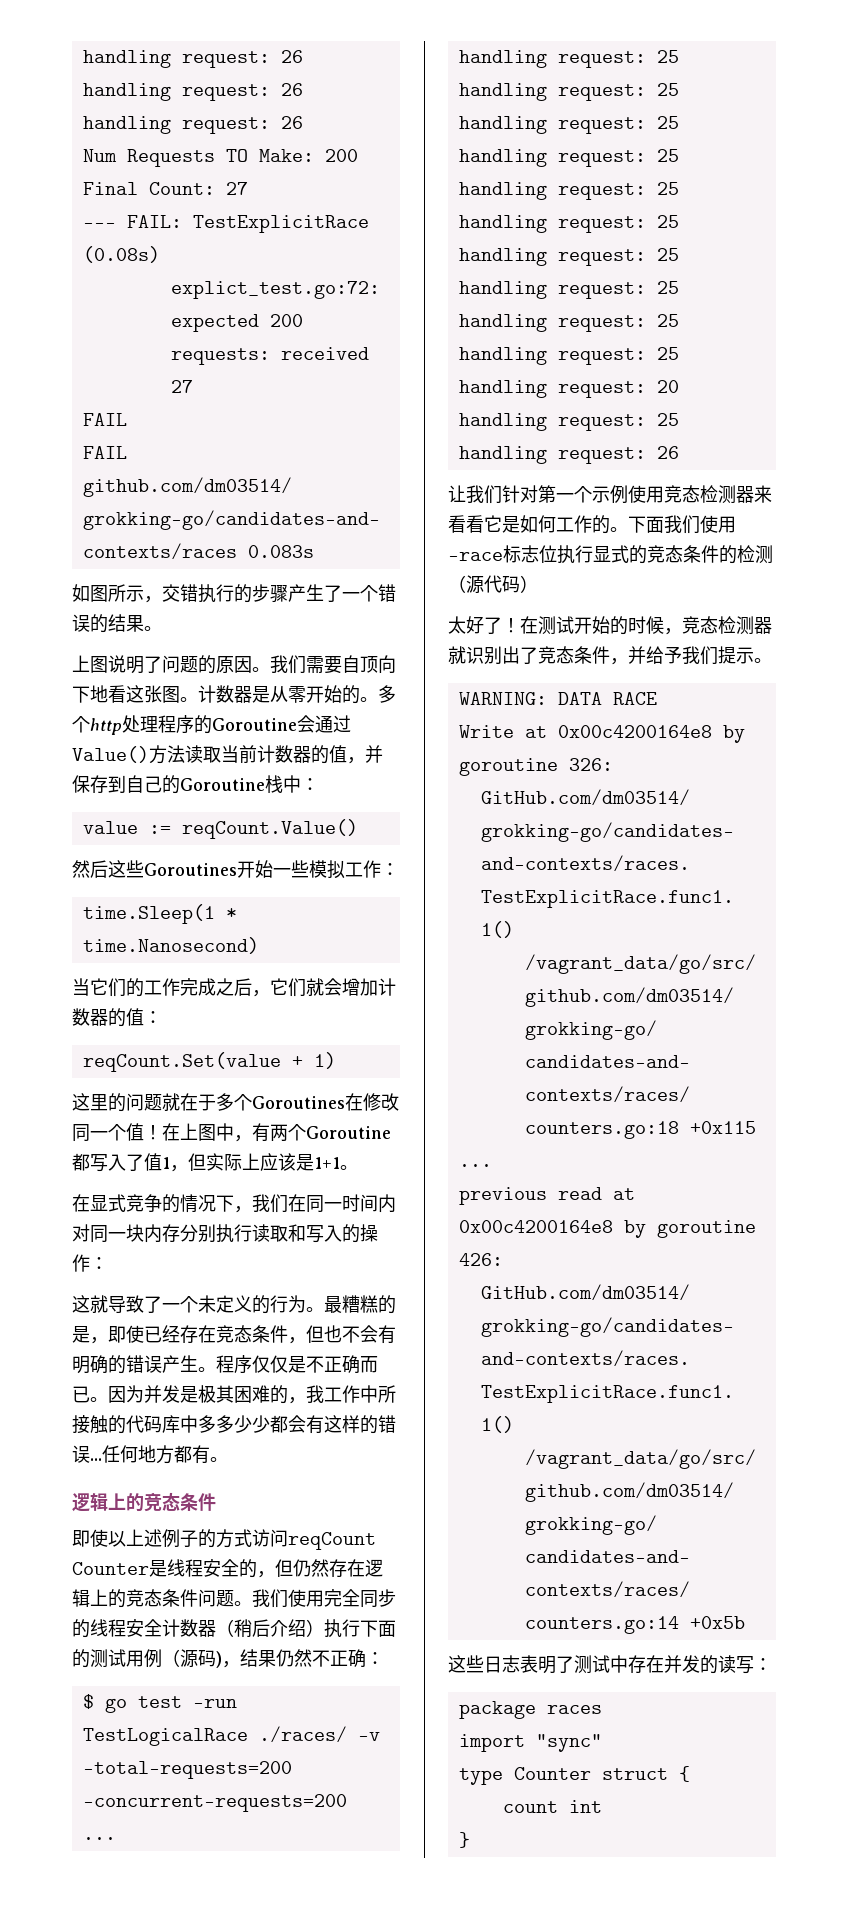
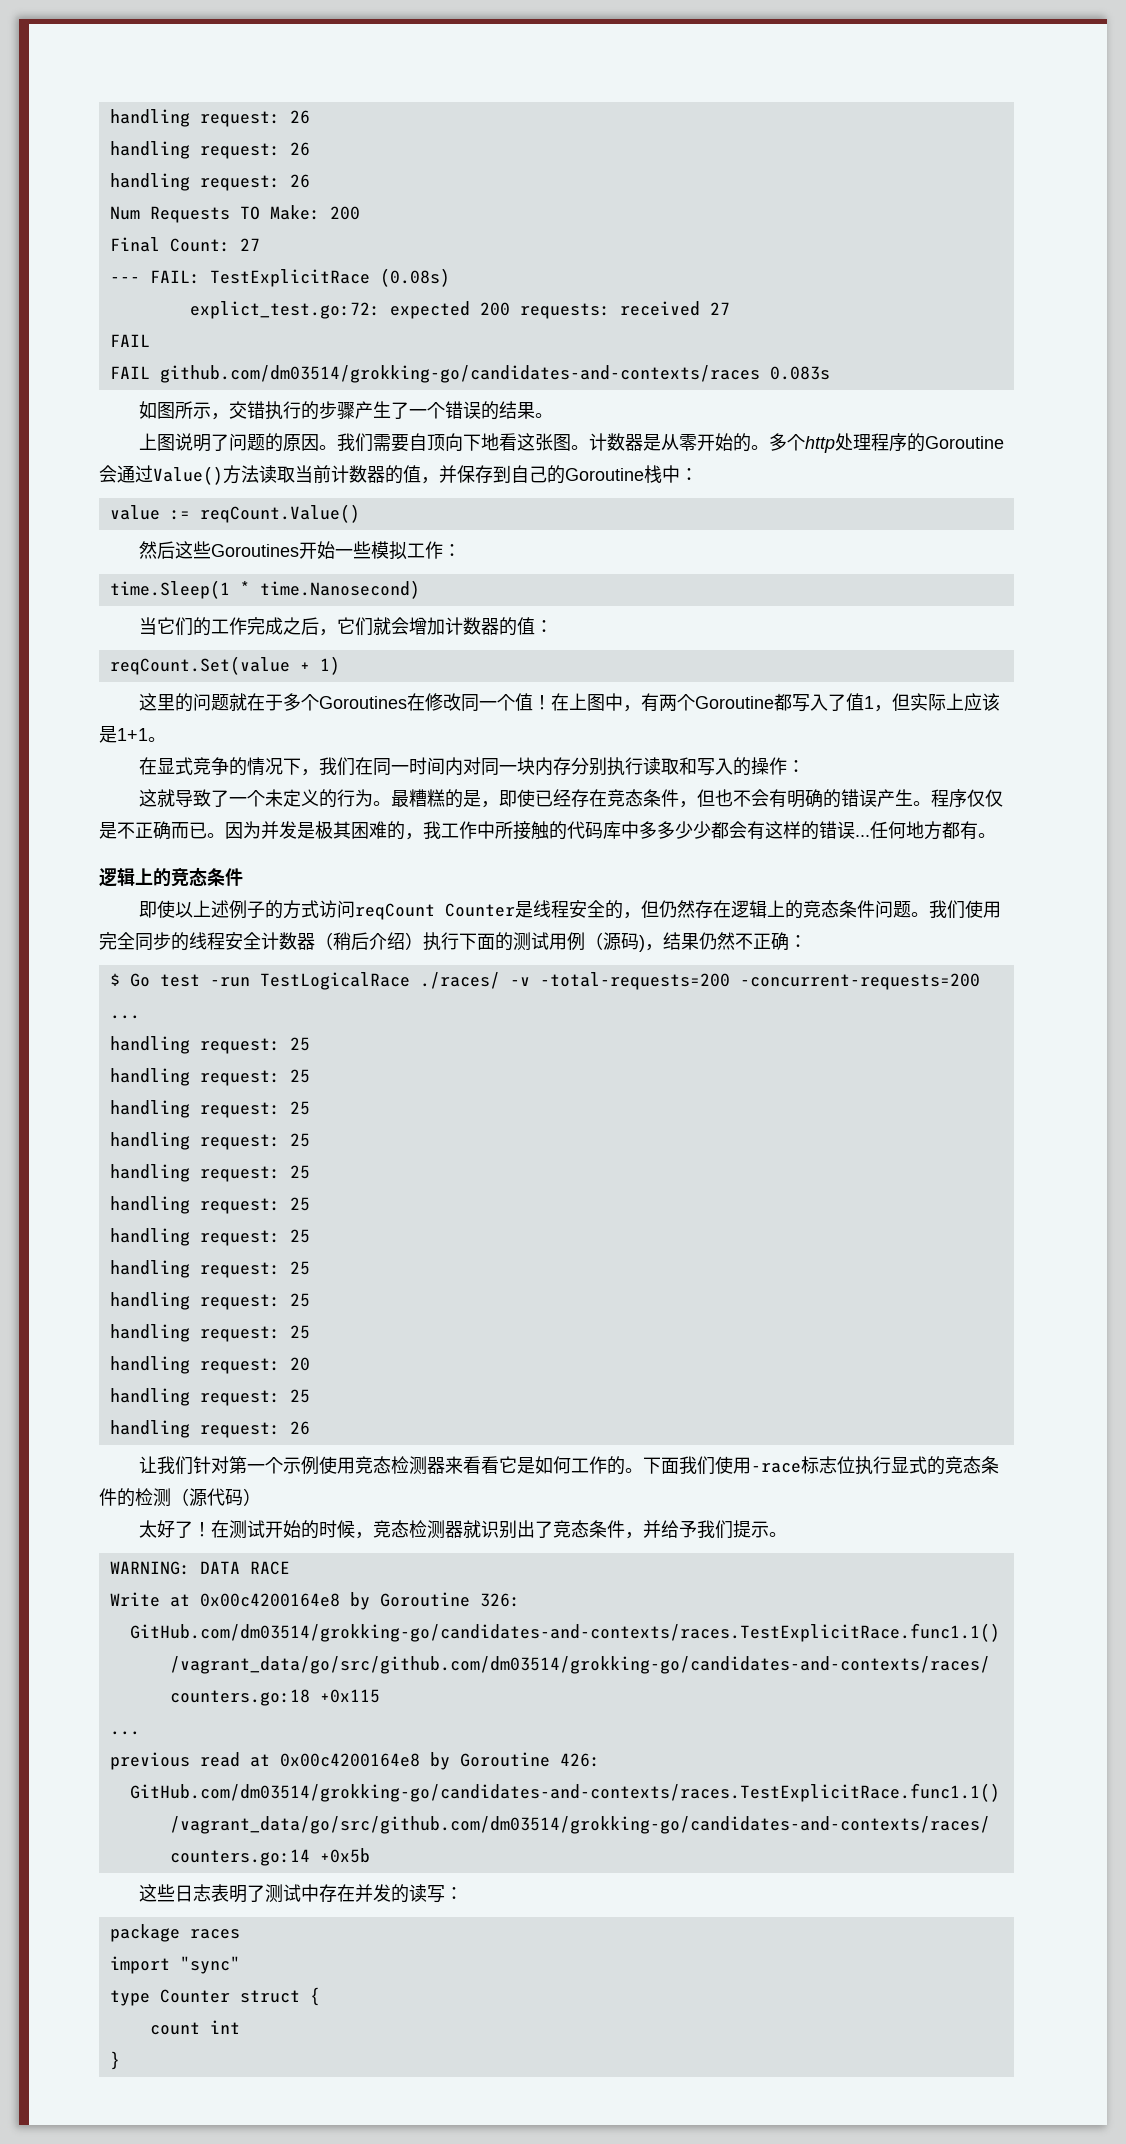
[104,1698,127,1713] go -> [129,973,150,987] Go
[458,758,558,776] goroutine -> [379,1592,470,1607] Goroutine
[656,1220,756,1238] goroutine -> [459,1752,550,1767] Goroutine

